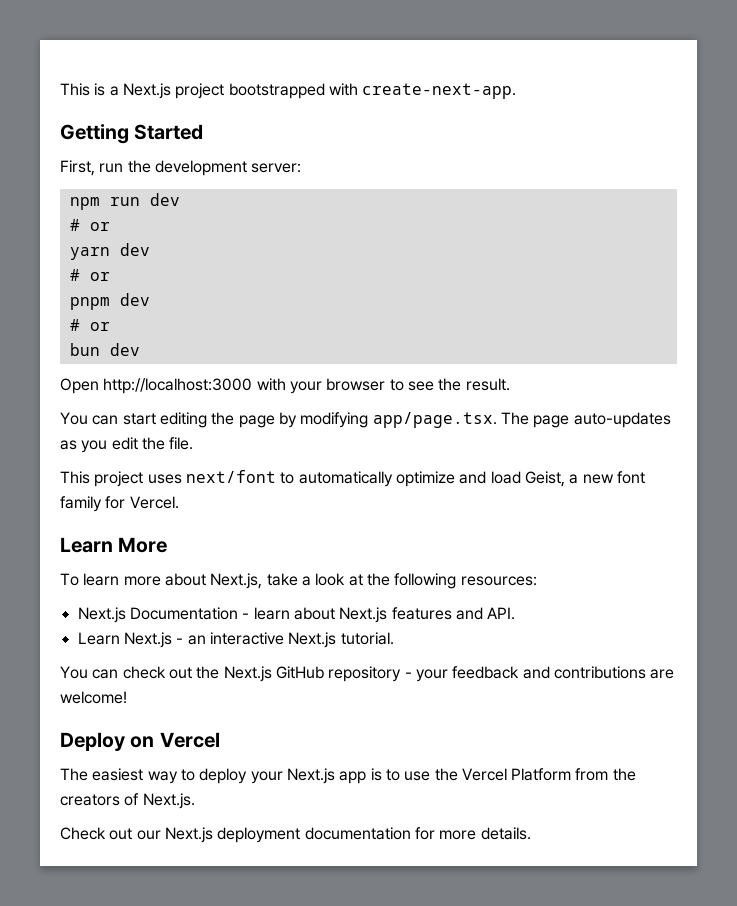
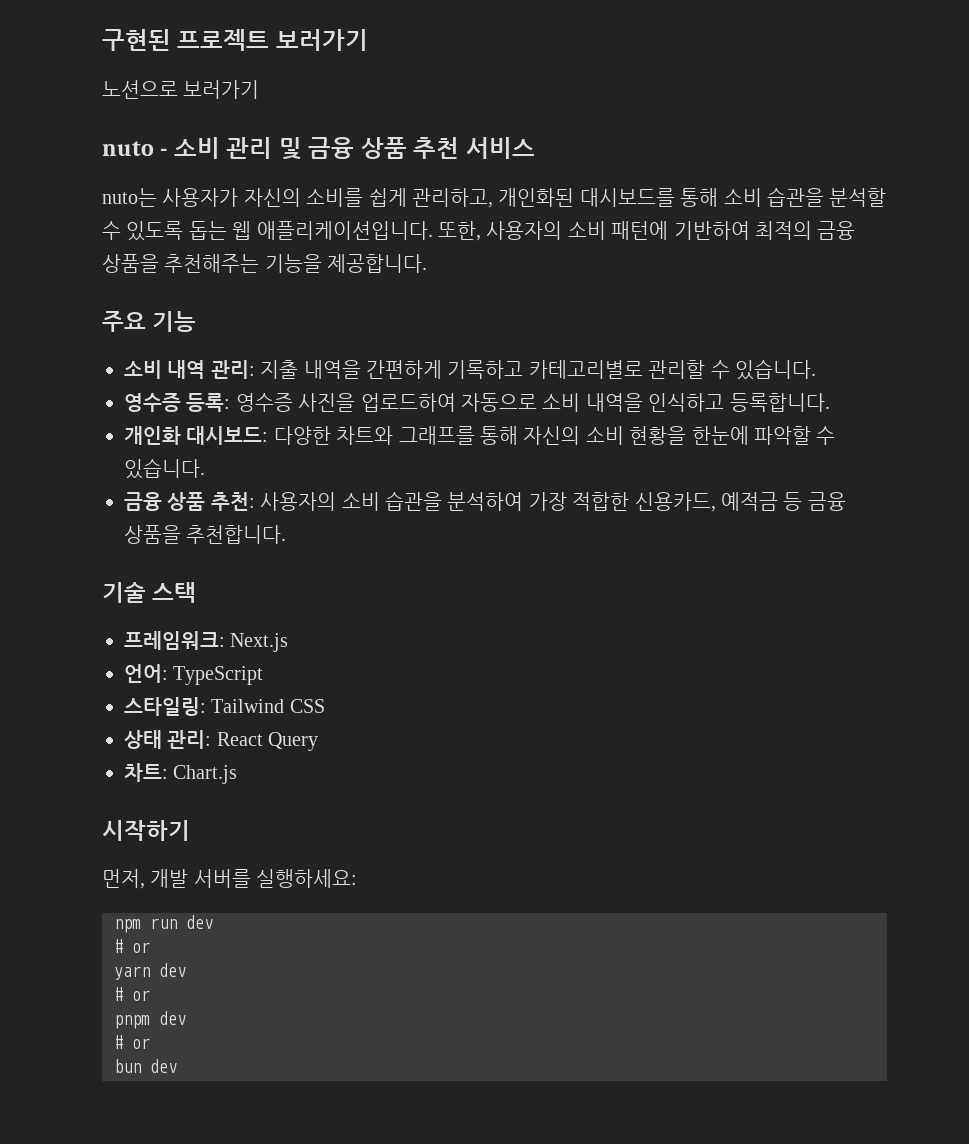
[60,83,517,99] [60,124,204,144] [60,160,302,176] This is a Next.js project bootstrapped with create-next-app. // Getting Started // First, run the development server: -> [102,29,368,51] [102,80,260,99] [102,137,535,160] [102,187,887,208] [102,221,856,241] [102,254,428,273] [102,311,197,332] [124,359,816,380] [124,393,830,412] [124,426,836,445] [124,458,205,479] [124,491,846,512] [124,525,287,544] [102,582,197,603] [124,631,289,652] [124,664,264,685] [124,697,325,716] [124,730,319,751] [124,763,238,784] [102,820,190,841] [102,869,358,889] 구현된 프로젝트 보러가기 // 노션으로 보러가기 // nuto - 소비 관리 및 금융 상품 추천 서비스 // nuto는 사용자가 자신의 소비를 쉽게 관리하고, 개인화된 대시보드를 통해 소비 습관을 분석할 수 있도록 돕는 웹 애플리케이션입니다. 또한, 사용자의 소비 패턴에 기반하여 최적의 금융 상품을 추천해주는 기능을 제공합니다. // 주요 기능 // 소비 내역 관리: 지출 내역을 간편하게 기록하고 카테고리별로 관리할 수 있습니다. // 영수증 등록: 영수증 사진을 업로드하여 자동으로 소비 내역을 인식하고 등록합니다. // 개인화 대시보드: 다양한 차트와 그래프를 통해 자신의 소비 현황을 한눈에 파악할 수 있습니다. // 금융 상품 추천: 사용자의 소비 습관을 분석하여 가장 적합한 신용카드, 예적금 등 금융 상품을 추천합니다. // 기술 스택 // 프레임워크: Next.js // 언어: TypeScript // 스타일링: Tailwind CSS // 상태 관리: React Query // 차트: Chart.js // 시작하기 // 먼저, 개발 서버를 실행하세요:
[60,378,510,394] [60,412,671,428] [60,437,194,453] [60,470,645,487] [60,496,179,512] [60,537,168,553] [60,573,537,589] [77,607,516,623] [77,632,394,648] [60,666,675,682] [60,691,127,704] [60,732,220,751] [60,768,636,784] [60,793,195,809] [60,827,531,843] // Open http://localhost:3000 with your browser to see the result. // You can start editing the page by modifying app/page.tsx. The page auto-updates as you edit the file. // This project uses next/font to automatically optimize and load Geist, a new font family for Vercel. // Learn More // To learn more about Next.js, take a look at the following resources: // Next.js Documentation - learn about Next.js features and API. // Learn Next.js - an interactive Next.js tutorial. // You can check out the Next.js GitHub repository - your feedback and contributions are welcome! // Deploy on Vercel // The easiest way to deploy your Next.js app is to use the Vercel Platform from the creators of Next.js. // Check out our Next.js deployment documentation for more details. -> (177, 1066) none

